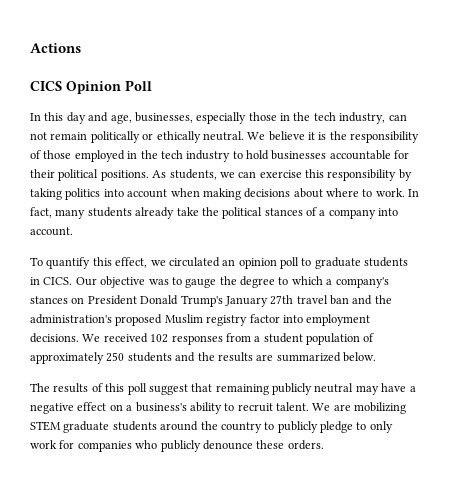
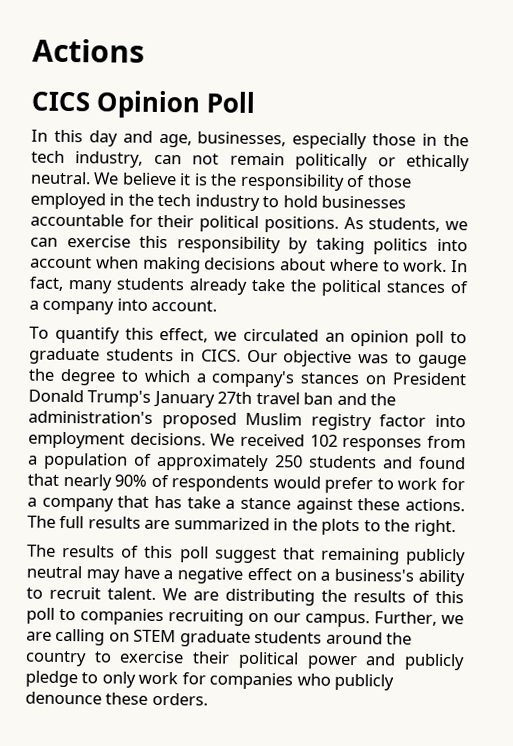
[263,333,303,343] student -> (38, 460) none
[197,352,376,362] the results are summarized below. -> [419,456,467,470] [27,473,465,494] [27,495,466,515] [27,515,456,537] found that nearly 90% of respondents would prefer to work for a company that has take a stance against these actions. The full results are summarized in the plots to the right.
[354,402,407,414] mobilizing -> [225,588,464,606] [26,607,464,628] [26,628,130,646] distributing the results of this poll to companies recruiting on our campus. Further, we are calling on
(275, 426) none -> [119,650,397,670] exercise their political power and

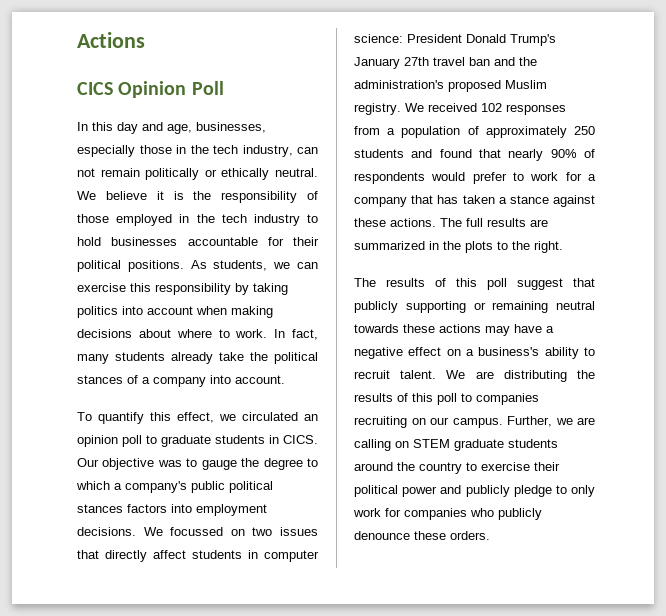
[300,372,387,385] stances on -> [191,481,273,493] [77,504,267,516] [77,527,318,536] [77,550,319,562] [354,34,403,43] public political stances factors into employment decisions. We focussed on two issues that directly affect students in computer science:
[310,413,467,431] [28,431,206,449] registry factor into employment decisions. -> [354,103,401,115] registry.
[186,496,221,509] take -> [462,195,495,204] taken
[320,547,466,566] [26,565,82,579] remaining publicly neutral -> [354,301,595,313] [354,324,481,333] publicly supporting or remaining neutral towards these actions

